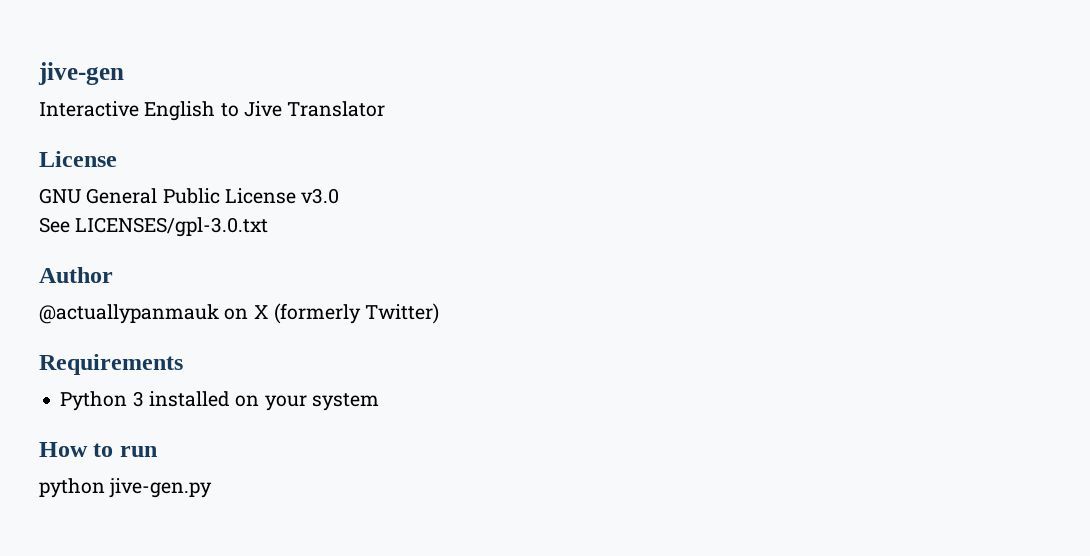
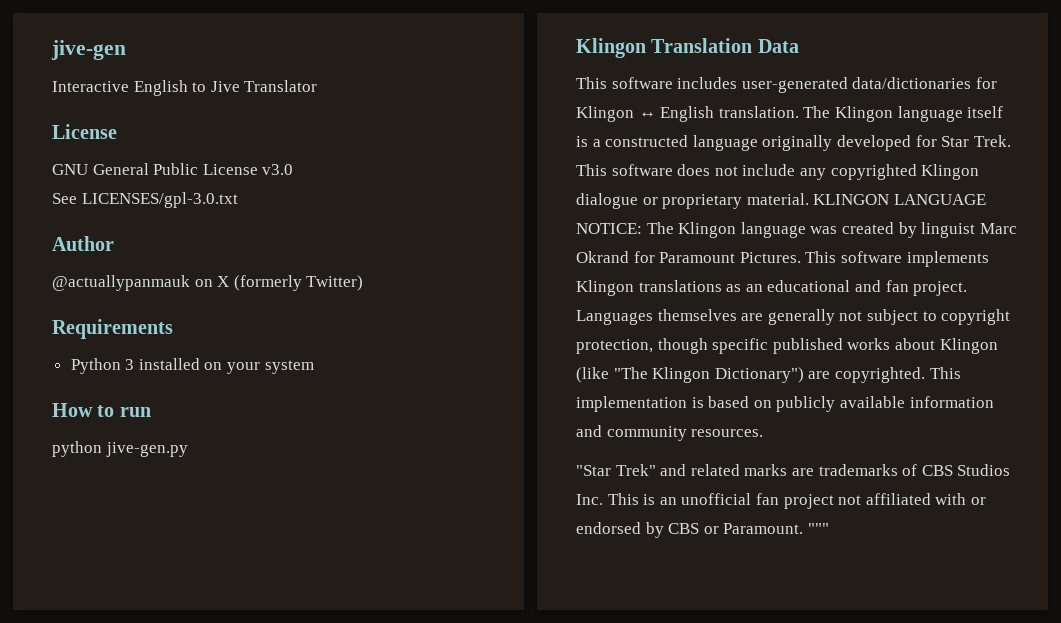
(213, 488) none -> [576,38,799,58] [576,77,997,93] [576,106,1004,122] [576,135,1011,151] [576,164,980,180] [576,193,986,209] [576,222,1017,238] [576,251,989,267] [576,280,968,296] [576,309,1011,325] [576,338,998,354] [576,367,961,383] [576,396,994,412] [576,425,764,441] [576,464,1011,476] [576,493,986,509] [576,522,829,538] // Klingon Translation Data // This software includes user-generated data/dictionaries for Klingon ↔ English translation. The Klingon language itself is a constructed language originally developed for Star Trek. This software does not include any copyrighted Klingon dialogue or proprietary material. KLINGON LANGUAGE NOTICE: The Klingon language was created by linguist Marc Okrand for Paramount Pictures. This software implements Klingon translations as an educational and fan project. Languages themselves are generally not subject to copyright protection, though specific published works about Klingon (like "The Klingon Dictionary") are copyrighted. This implementation is based on publicly available information and community resources. // "Star Trek" and related marks are trademarks of CBS Studios Inc. This is an unofficial fan project not affiliated with or endorsed by CBS or Paramount. """

